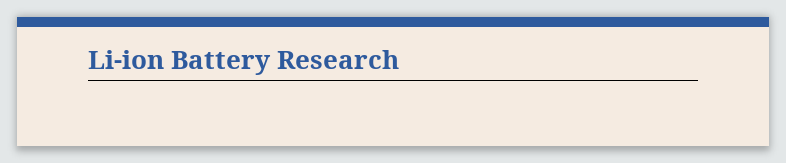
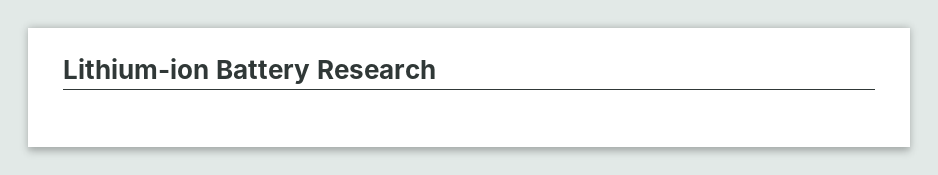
[88,50,164,69] Li-ion -> [63,58,209,79] Lithium-ion

